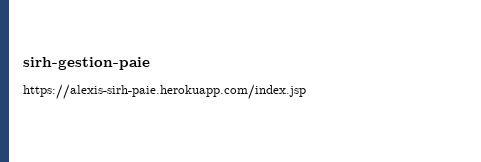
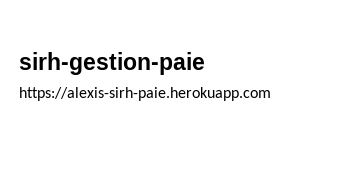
[23,84,306,100] https://alexis-sirh-paie.herokuapp.com/index.jsp -> [19,87,271,101] https://alexis-sirh-paie.herokuapp.com

